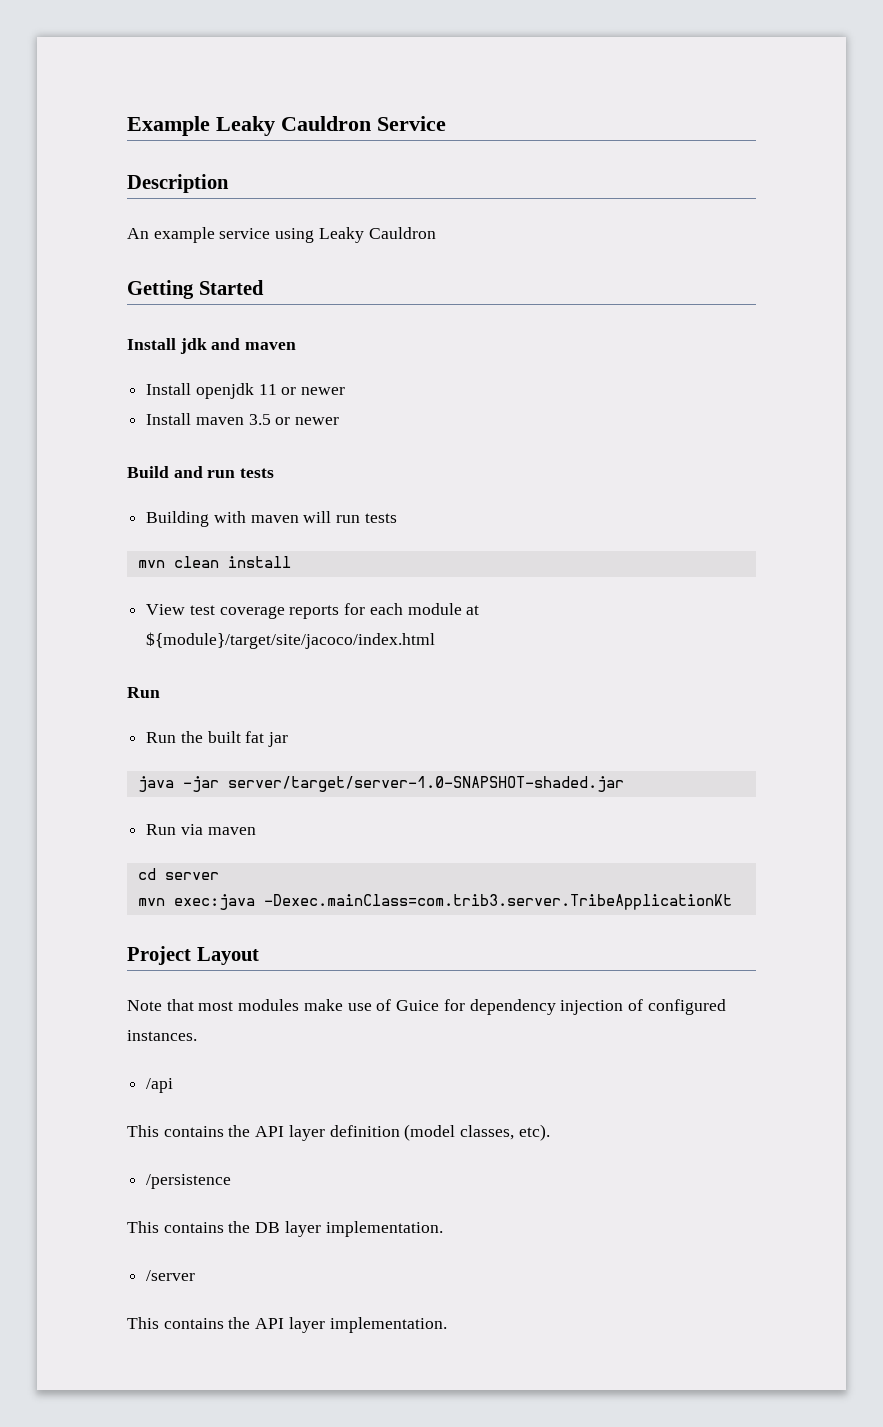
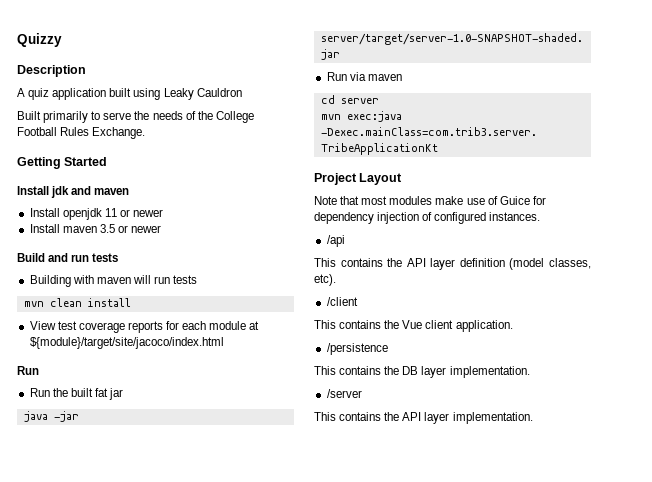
[127,116,446,136] [127,174,229,193] [127,227,436,243] Example Leaky Cauldron Service // Description // An example service using Leaky Cauldron -> [17,33,62,47] [17,65,86,77] [17,88,242,100] [17,111,254,123] [17,127,146,139] Quizzy // Description // A quiz application built using Leaky Cauldron // Built primarily to serve the needs of the College Football Rules Exchange.
(550, 1132) none -> [326,297,358,306] [314,320,513,332] // /client // This contains the Vue client application.

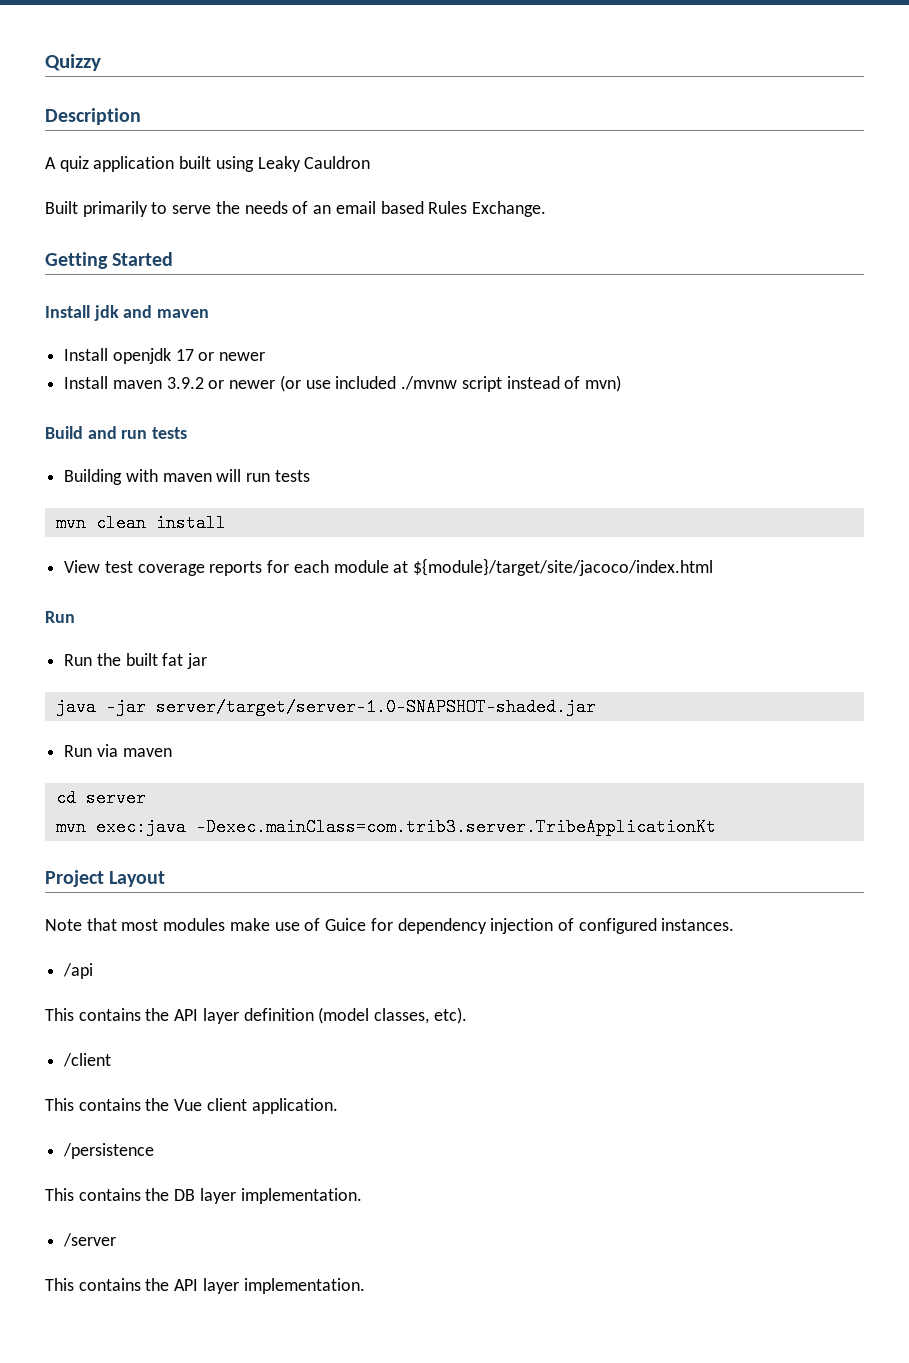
[197,111,254,123] [17,127,57,136] the College Football -> [313,201,424,214] an email based
[104,208,117,217] 11 -> [175,349,194,361] 17
[99,224,162,233] 3.5 or newer -> [166,375,621,392] 3.9.2 or newer (or use included ./mvnw script instead of mvn)

